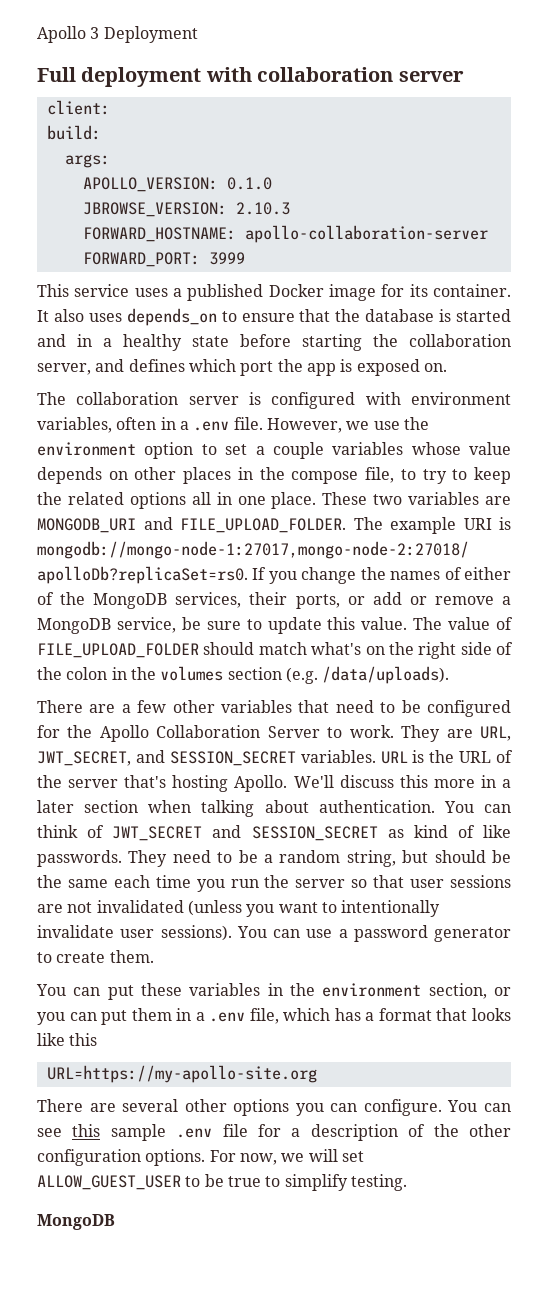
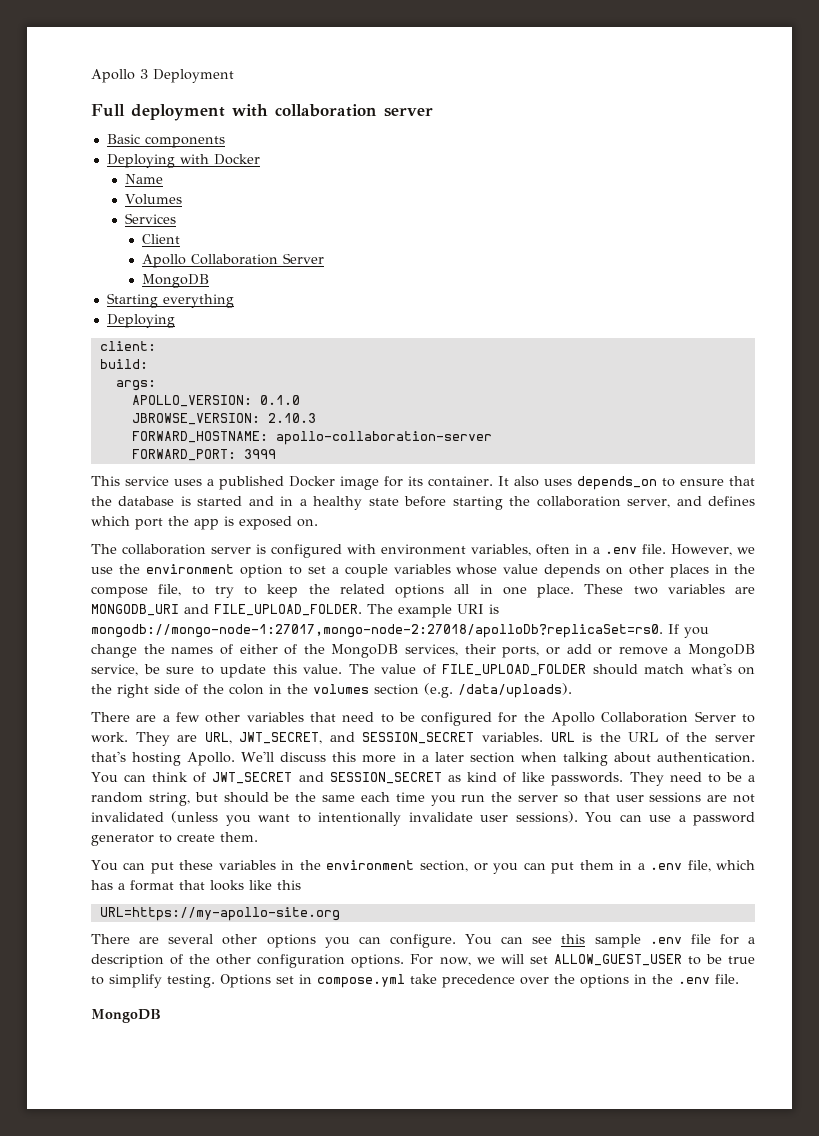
(464, 76) none -> [106,134,225,148] [106,154,260,168] [124,174,163,184] [124,194,182,205] [124,213,176,224] [142,234,181,244] [142,253,325,268] [142,274,210,288] [106,293,234,308] [106,314,175,328] // Basic components // Deploying with Docker // Name // Volumes // Services // Client // Apollo Collaboration Server // MongoDB // Starting everything // Deploying
(407, 1182) none -> [220,974,739,988] Options set in compose.yml take precedence over the options in the .env file.

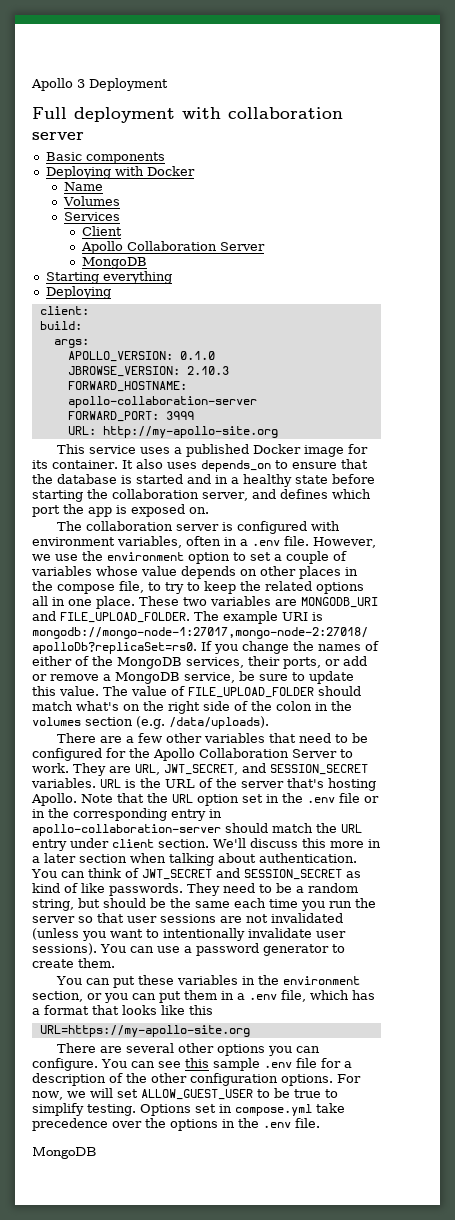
(276, 454) none -> [67,426,278,438] // URL: http://my-apollo-site.org
(388, 571) none -> [333,551,347,561] of
(236, 759) none -> [81,793,379,806] [32,808,222,821] [32,823,362,836] [32,838,209,851] Note that the URL option set in the .env file or in the corresponding entry in apollo-collaboration-server should match the URL entry under client section.

